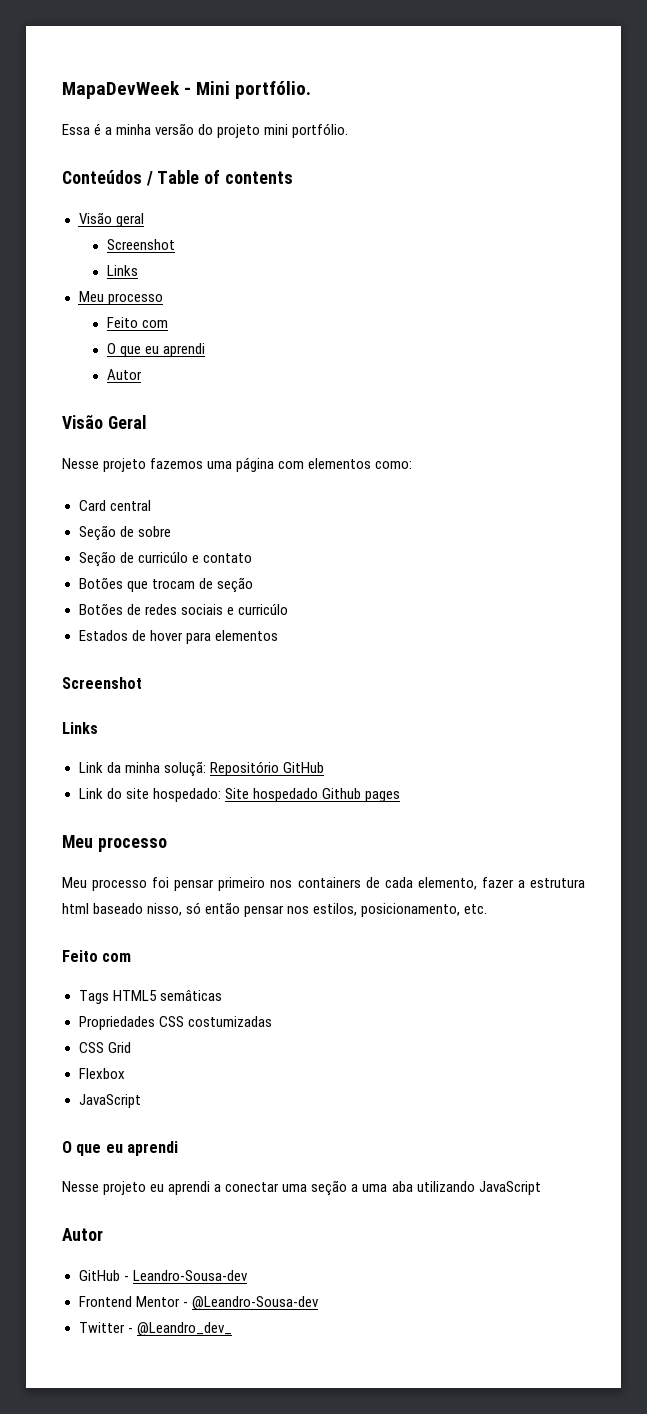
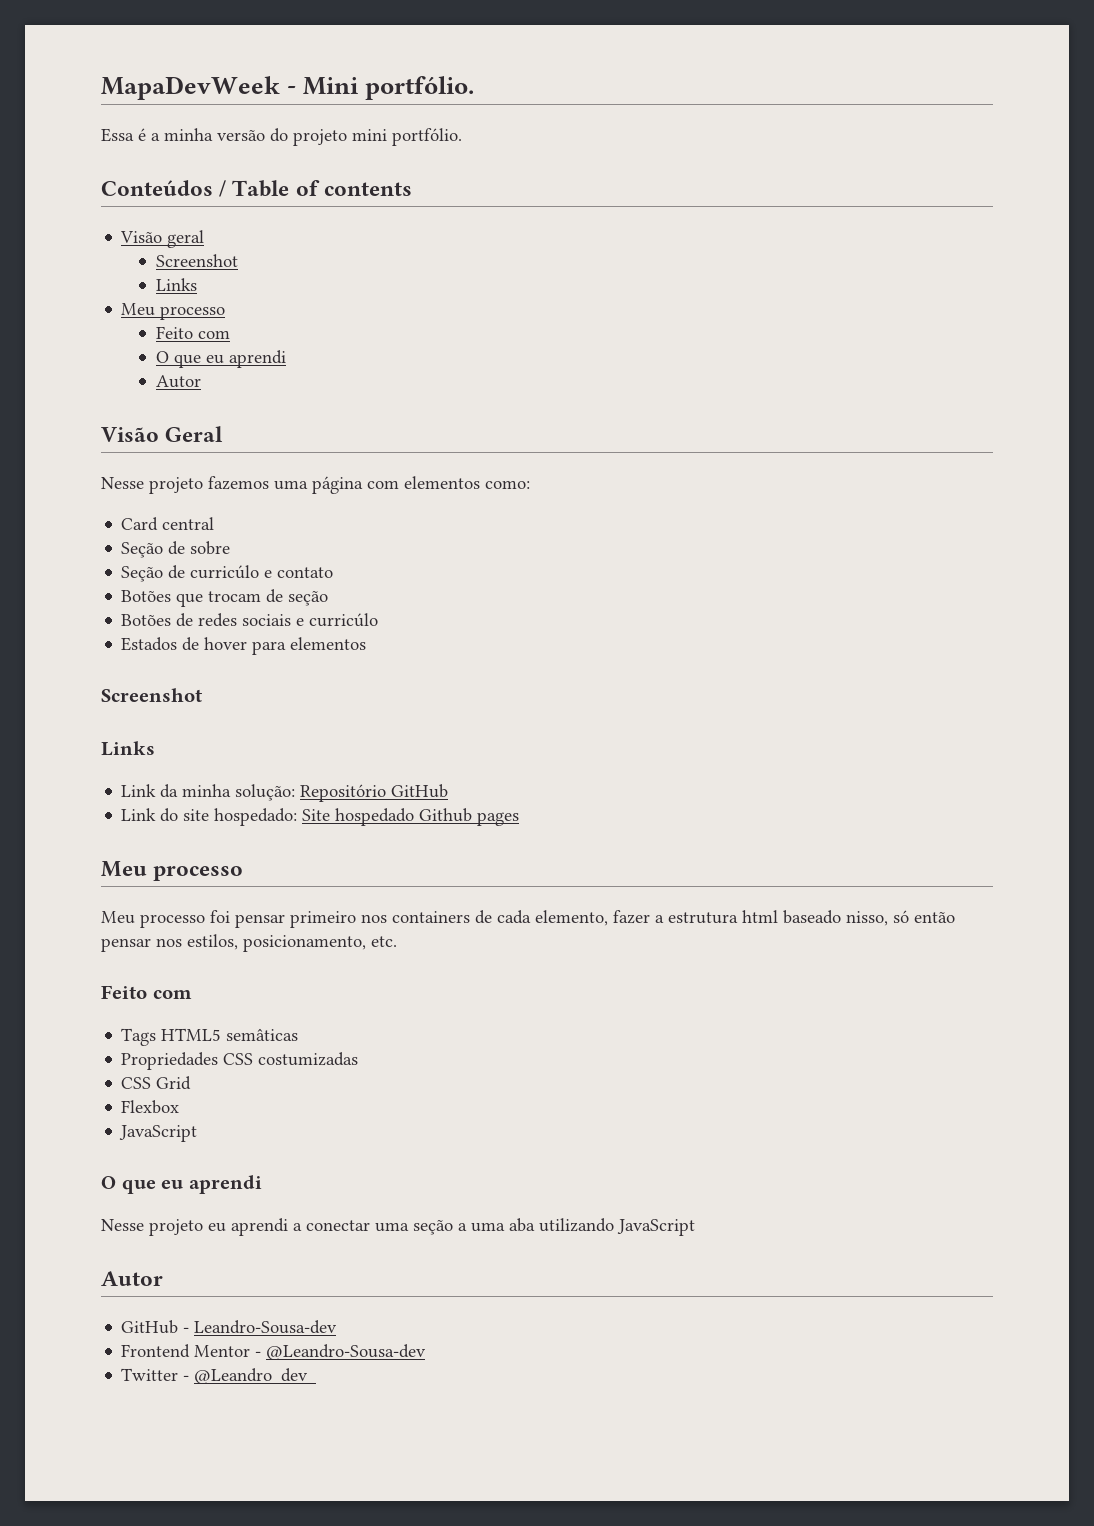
[163,761,206,777] soluçã: -> [235,784,296,801] solução:

